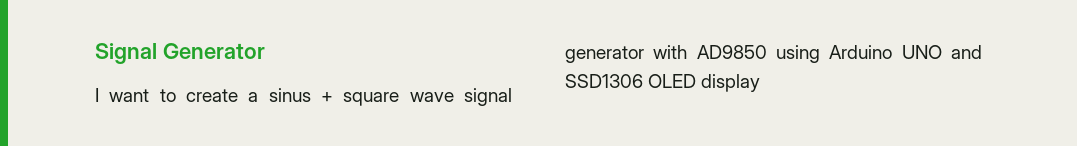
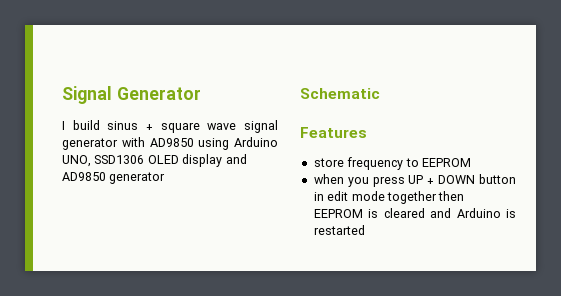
[109,89,259,102] want to create a -> [72,120,100,130] build
[901,45,982,59] UNO and -> [62,155,91,167] UNO,
(761, 83) none -> [225,154,247,164] [62,172,166,184] [300,88,380,99] [300,127,367,138] [313,157,471,170] [313,174,516,187] [313,191,465,204] [313,208,516,218] [313,225,365,235] and AD9850 generator // Schematic // Features // store frequency to EEPROM // when you press UP + DOWN button in edit mode together then EEPROM is cleared and Arduino is restarted

